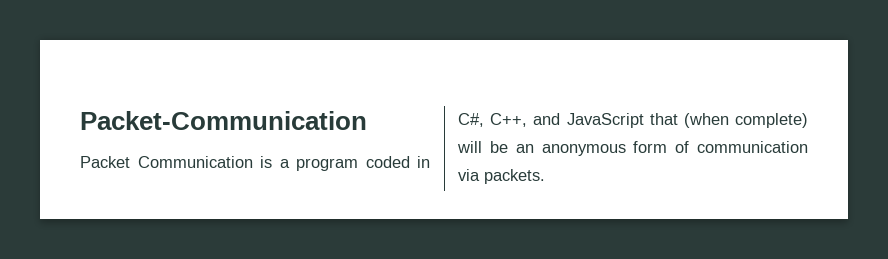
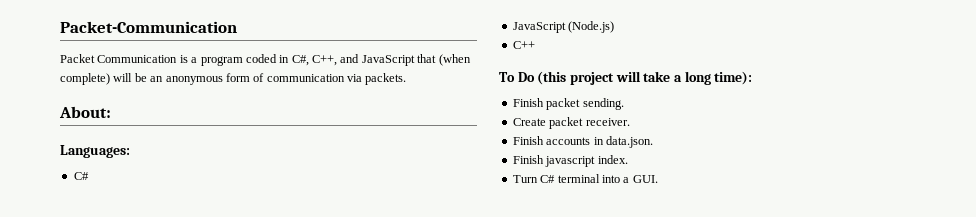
(545, 176) none -> [59,106,111,118] [60,145,130,158] [73,172,89,180] [512,21,615,33] [512,41,535,49] [499,71,753,85] [512,98,624,110] [512,117,630,129] [512,136,653,148] [512,155,628,167] [512,174,658,183] // About: // Languages: // C# // JavaScript (Node.js) // C++ // To Do (this project will take a long time): // Finish packet sending. // Create packet receiver. // Finish accounts in data.json. // Finish javascript index. // Turn C# terminal into a GUI.

